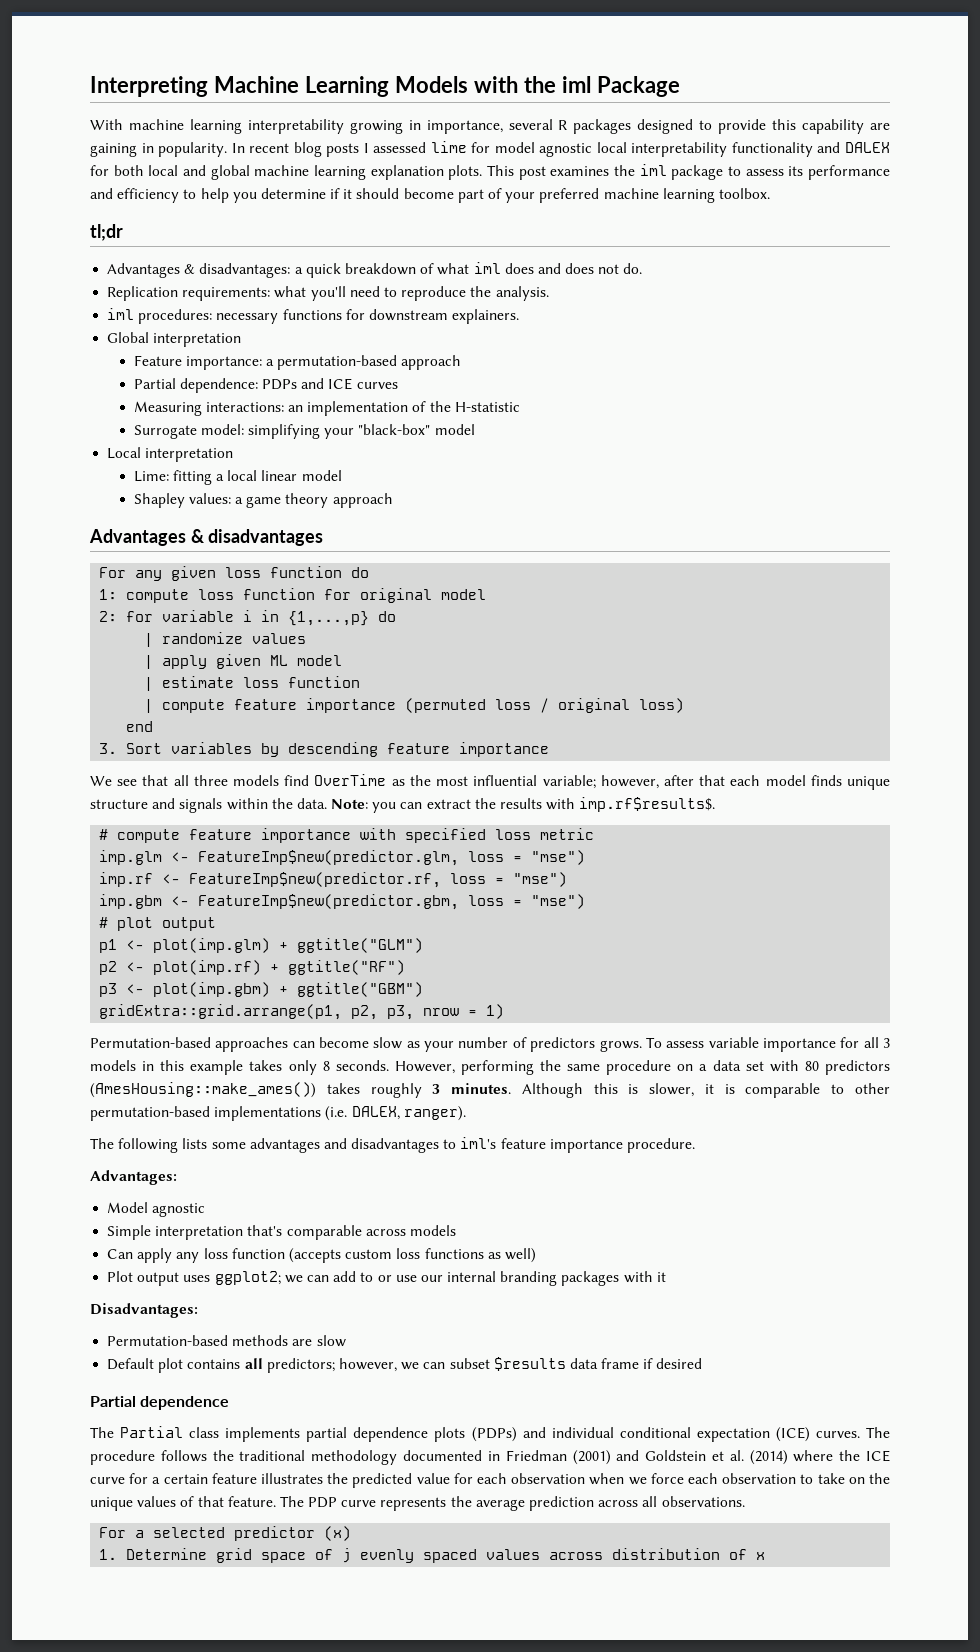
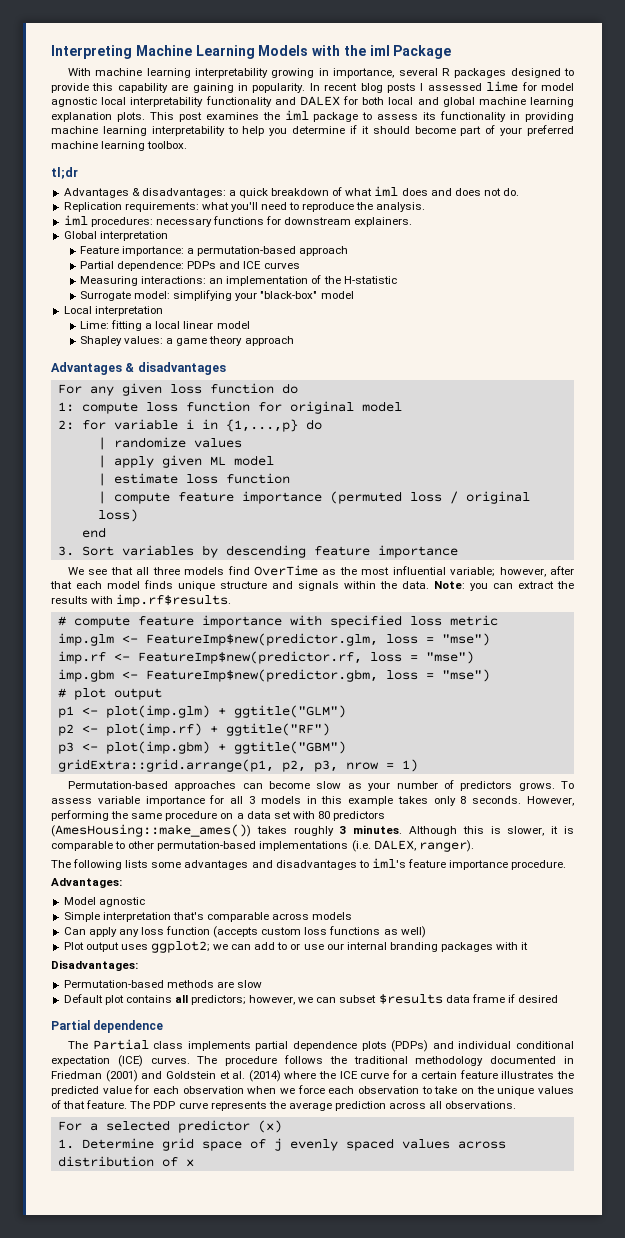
[807,165,890,180] [90,188,180,203] performance and efficiency -> [440,111,574,122] [51,126,225,136] functionality in providing machine learning interpretability
[579,797,716,812] imp.rf$results$. -> [116,594,232,607] imp.rf$results.

